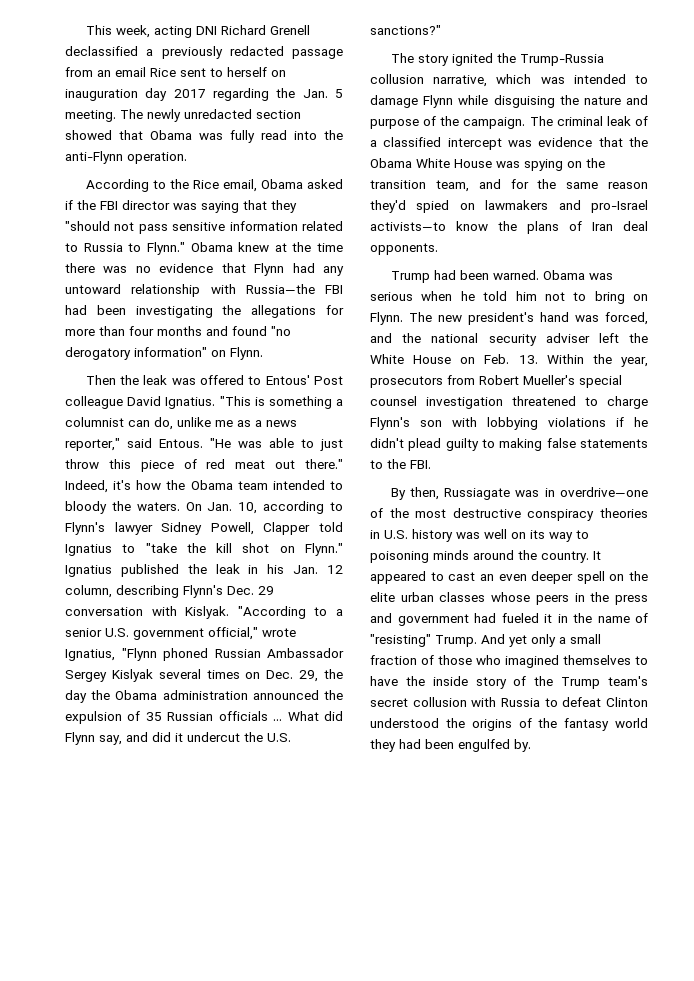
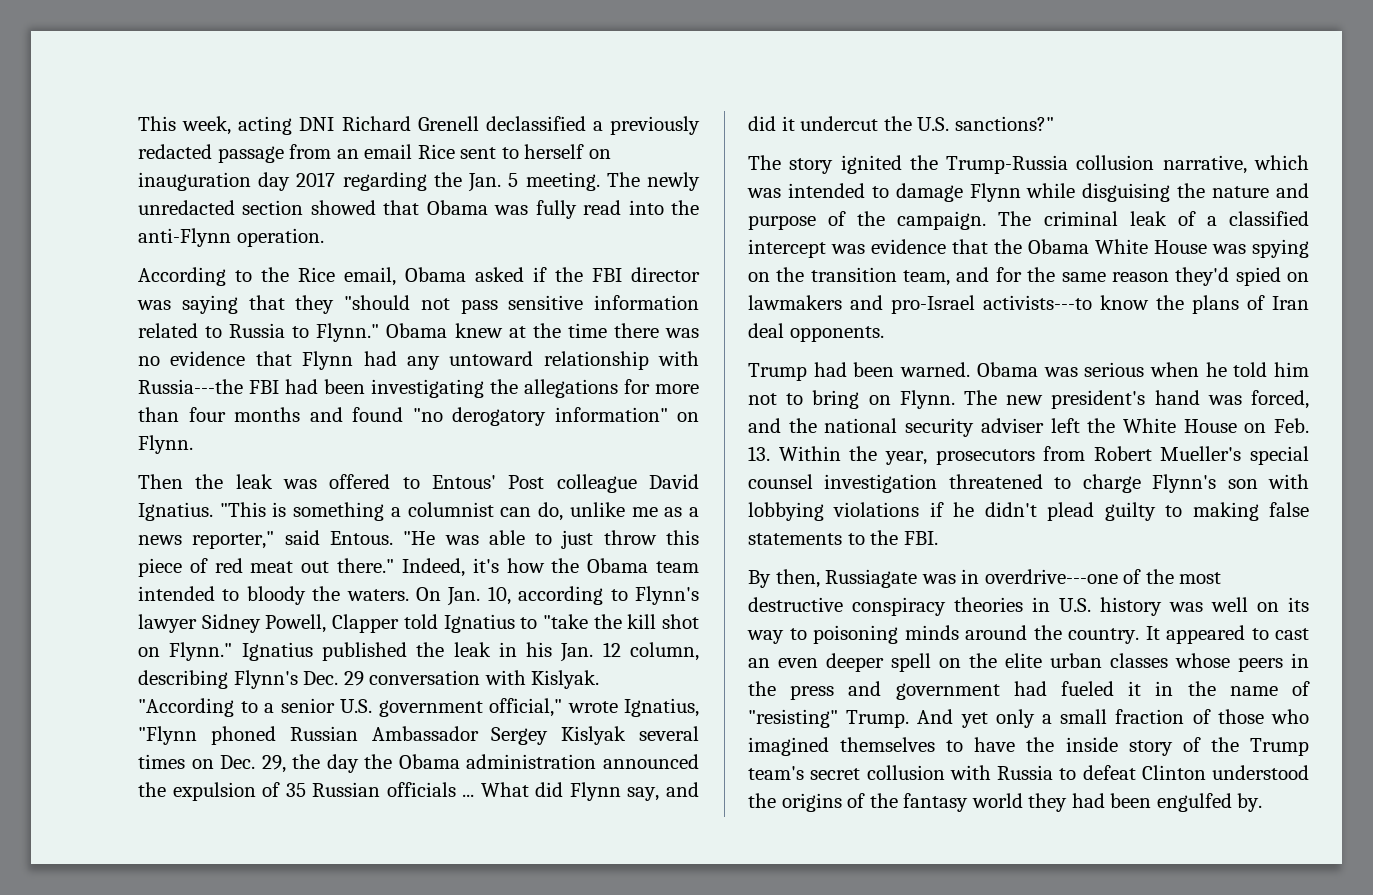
[245,284,315,294] Russia—the -> [138,379,243,394] Russia---the
[370,222,446,231] activists—to -> [983,295,1092,310] activists---to
[560,487,648,497] overdrive—one -> [984,569,1118,584] overdrive---one

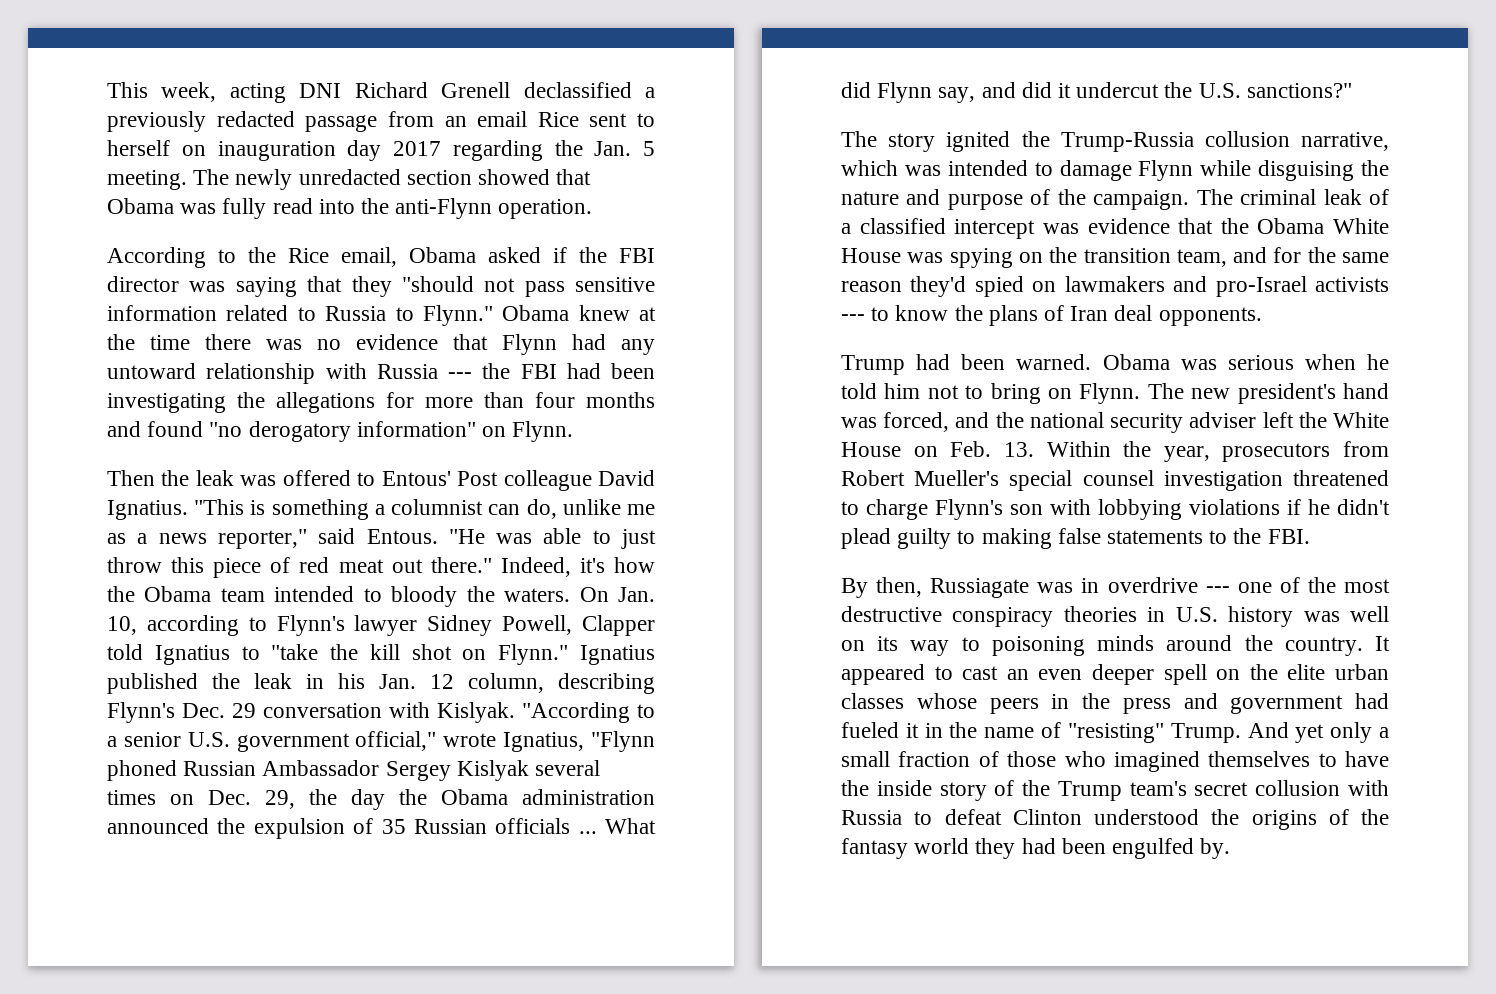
[138,379,243,394] Russia---the -> [376,363,511,379] Russia --- the
[983,295,1092,310] activists---to -> [1315,277,1389,292] [841,307,890,321] activists --- to
[984,569,1118,584] overdrive---one -> [1107,577,1272,593] overdrive --- one

